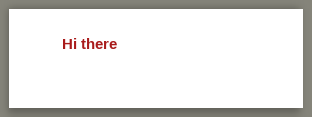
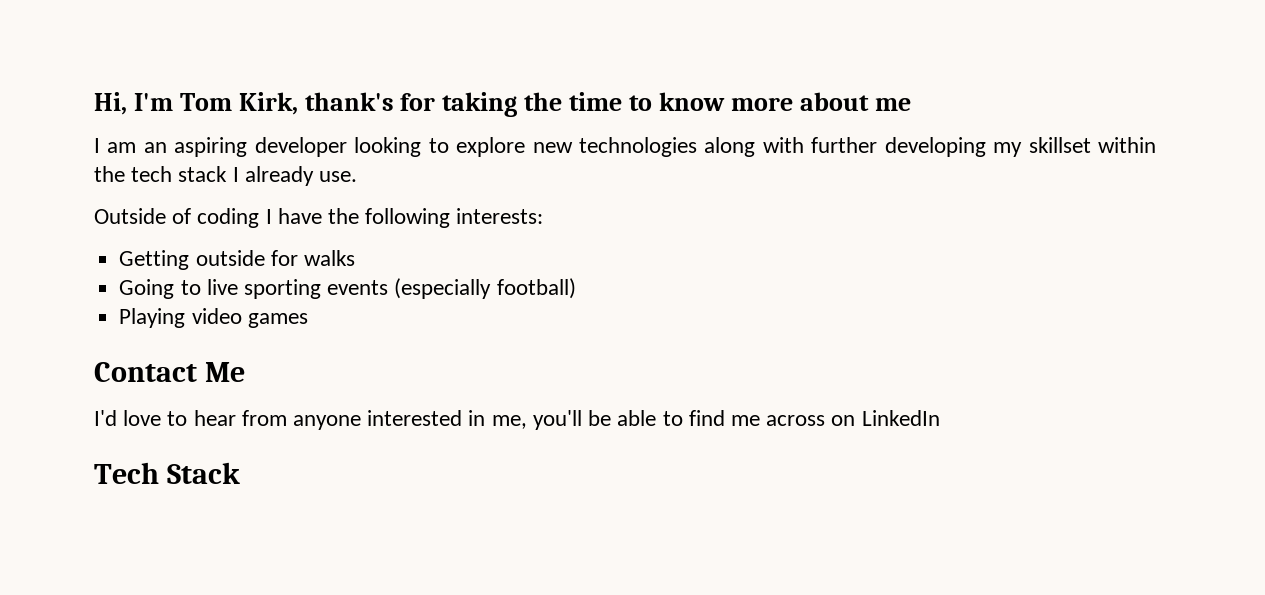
[62,38,118,49] Hi there -> [94,92,911,117] [94,137,1156,157] [94,166,358,186] [94,208,544,228] [119,250,355,270] [119,278,576,299] [119,308,308,328] [94,362,245,382] [94,410,940,430] [94,462,240,484] Hi, I'm Tom Kirk, thank's for taking the time to know more about me // I am an aspiring developer looking to explore new technologies along with further developing my skillset within the tech stack I already use. // Outside of coding I have the following interests: // Getting outside for walks // Going to live sporting events (especially football) // Playing video games // Contact Me // I'd love to hear from anyone interested in me, you'll be able to find me across on LinkedIn // Tech Stack

